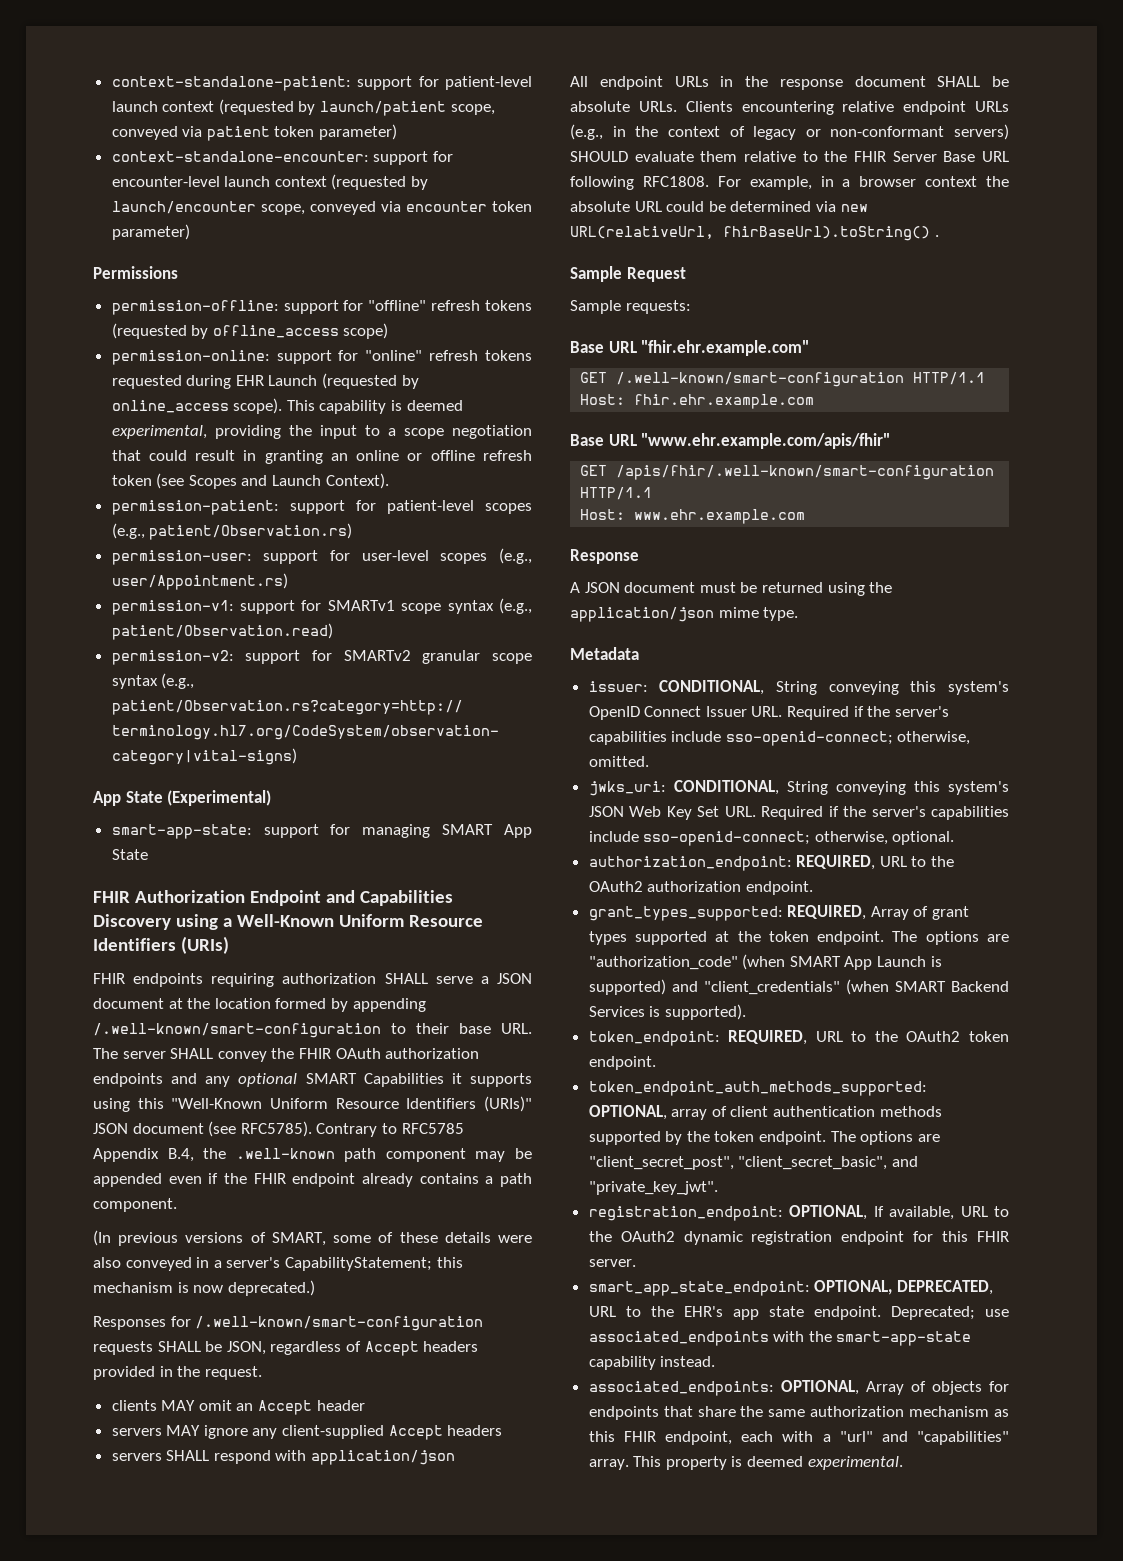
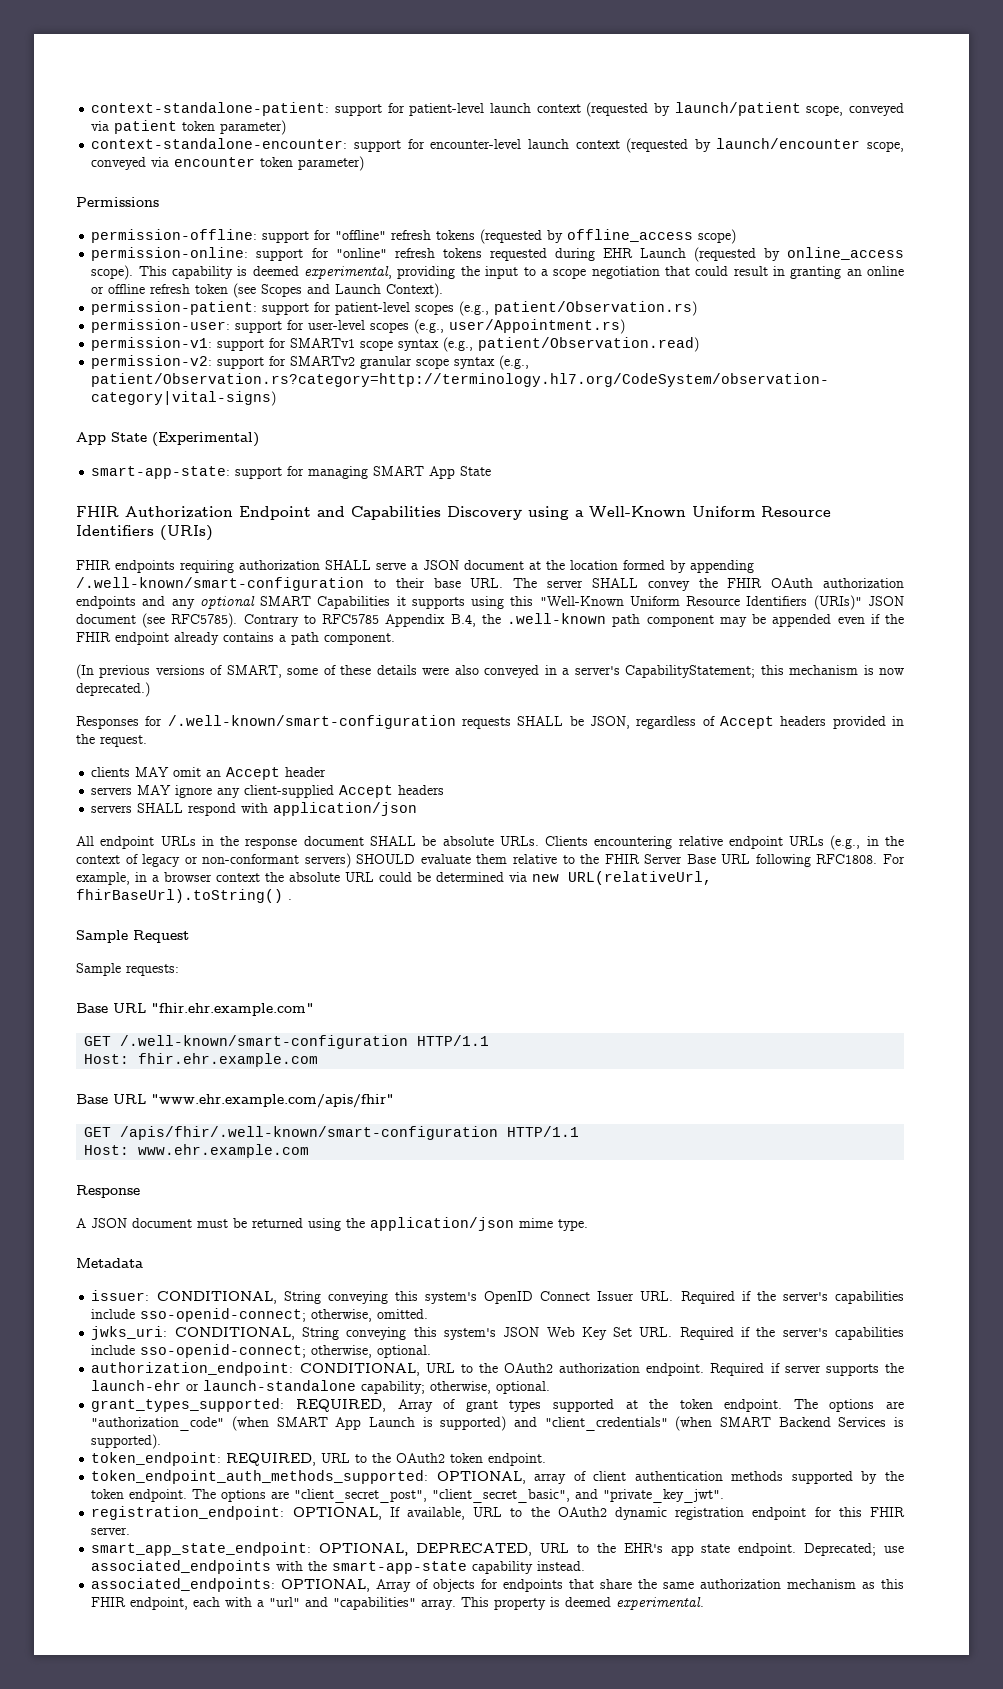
[796,855,876,870] REQUIRED, -> [299,1363,420,1376] CONDITIONAL,
(813, 888) none -> [710,1363,904,1376] [91,1380,551,1394] Required if server supports the launch-ehr or launch-standalone capability; otherwise, optional.

